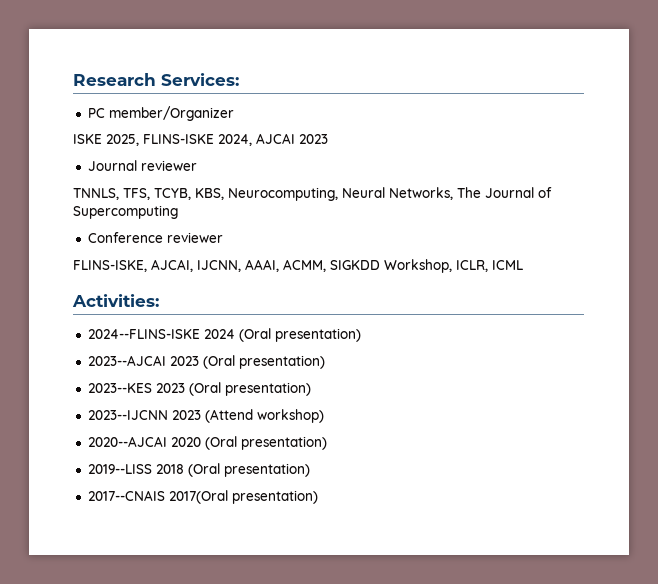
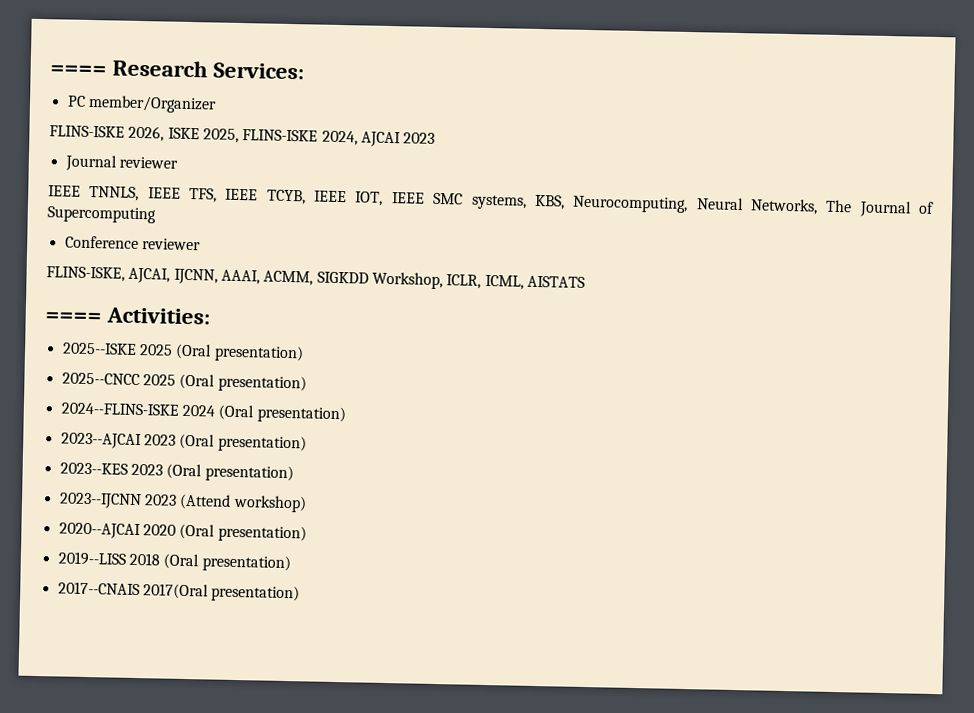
(73, 79) none -> [50,64,107,76] ====
(234, 113) none -> [49,125,165,142] FLINS-ISKE 2026,
[73,188,191,200] TNNLS, TFS, TCYB, -> [48,185,527,210] IEEE TNNLS, IEEE TFS, IEEE TCYB, IEEE IOT, IEEE SMC systems,
[492,260,523,270] [72,294,159,307] ICML // Activities: -> [484,274,585,290] [45,307,211,325] [61,342,304,363] [61,372,307,393] ICML, AISTATS // ==== Activities: // 2025--ISKE 2025 (Oral presentation) // 2025--CNCC 2025 (Oral presentation)

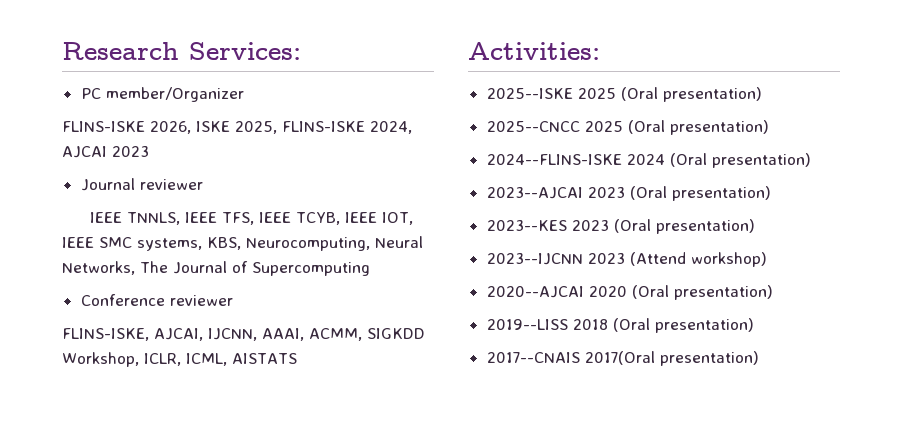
[50,64,107,76] ==== -> (62, 51) none
[45,311,102,323] ==== -> (297, 358) none

